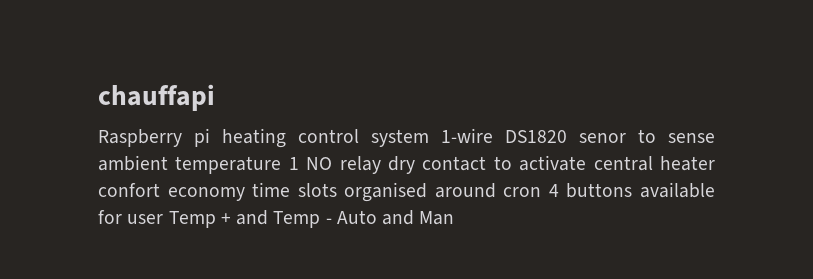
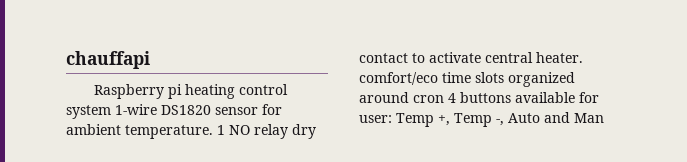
[579,129,715,143] [98,155,282,174] senor to sense ambient temperature -> [215,104,282,115] [66,124,213,139] sensor for ambient temperature.
[659,156,715,171] [98,183,245,201] heater confort economy -> [536,52,583,63] [359,72,438,85] heater. comfort/eco
[344,182,428,202] organised -> [508,72,575,87] organized
[127,210,332,228] user Temp + and Temp - -> [359,113,504,127] user: Temp +, Temp -,

